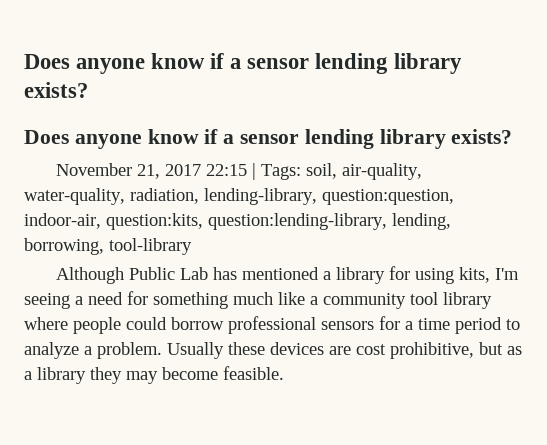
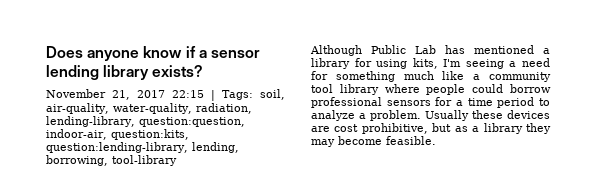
[24,53,462,74] [24,82,88,98] [24,129,513,149] Does anyone know if a sensor lending library exists? // Does anyone know if a sensor lending library exists? -> [46,46,260,61] [46,65,204,80] Does anyone know if a sensor lending library exists?

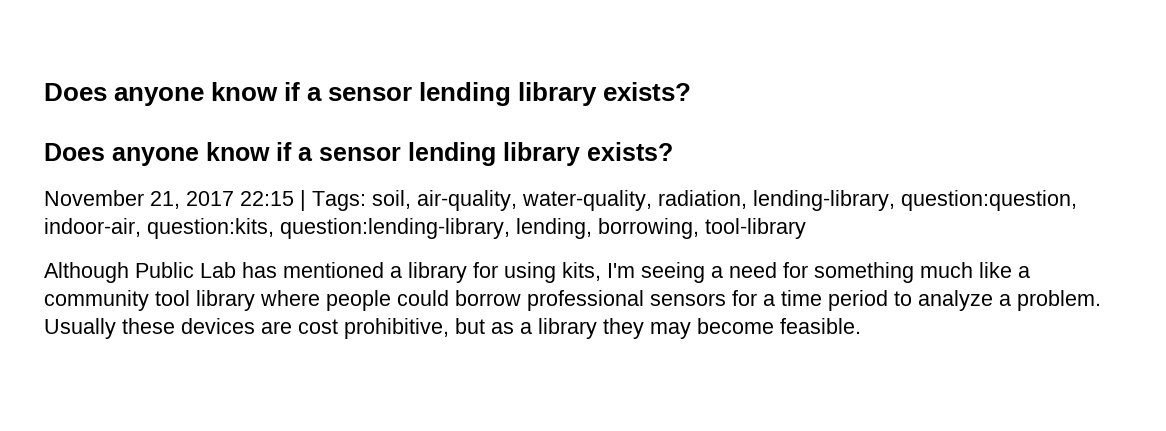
[46,46,260,61] [46,65,204,80] Does anyone know if a sensor lending library exists? -> [44,82,692,106] [44,142,673,166] Does anyone know if a sensor lending library exists? // Does anyone know if a sensor lending library exists?

